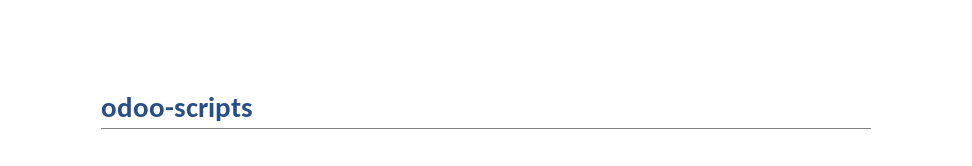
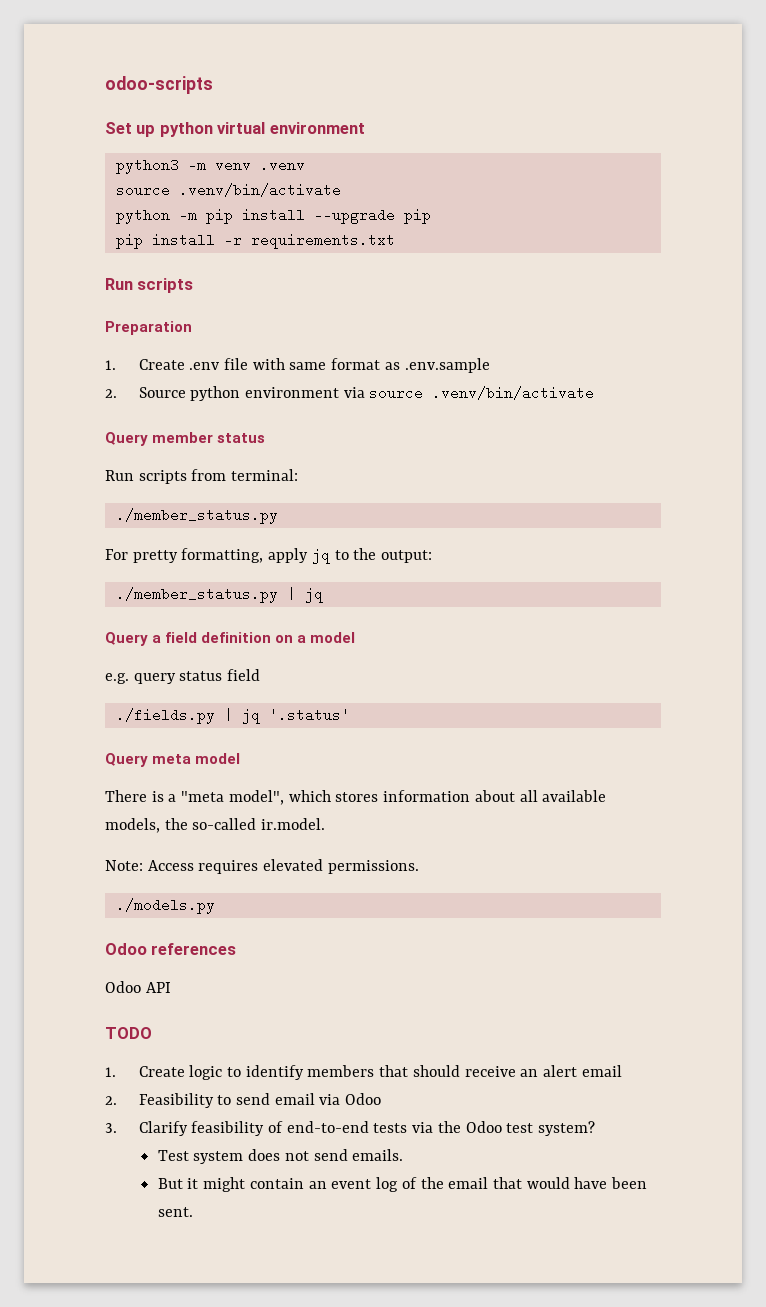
(253, 109) none -> [105,122,365,137] [115,158,305,174] [115,183,341,197] [115,208,431,224] [115,233,395,249] [105,278,194,293] [105,321,192,335] [105,358,490,373] [105,386,595,401] [105,432,266,446] [105,469,299,484] [115,508,278,524] [105,548,433,564] [115,587,323,603] [105,632,356,646] [105,669,261,684] [115,708,350,724] [105,753,241,767] [105,790,607,805] [105,818,326,833] [105,859,419,874] [115,898,215,914] [105,943,237,955] [105,981,171,993] [105,1027,152,1039] [105,1065,622,1080] [105,1093,382,1108] [105,1121,596,1136] [157,1149,404,1164] [157,1177,648,1192] [157,1207,193,1217] // Set up python virtual environment // python3 -m venv .venv // source .venv/bin/activate // python -m pip install --upgrade pip // pip install -r requirements.txt // Run scripts // Preparation // 1. Create .env file with same format as .env.sample // 2. Source python environment via source .venv/bin/activate // Query member status // Run scripts from terminal: // ./member_status.py // For pretty formatting, apply jq to the output: // ./member_status.py | jq // Query a field definition on a model // e.g. query status field // ./fields.py | jq '.status' // Query meta model // There is a "meta model", which stores information about all available models, the so-called ir.model. // Note: Access requires elevated permissions. // ./models.py // Odoo references // Odoo API // TODO // 1. Create logic to identify members that should receive an alert email // 2. Feasibility to send email via Odoo // 3. Clarify feasibility of end-to-end tests via the Odoo test system? // Test system does not send emails. // But it might contain an event log of the email that would have been sent.

